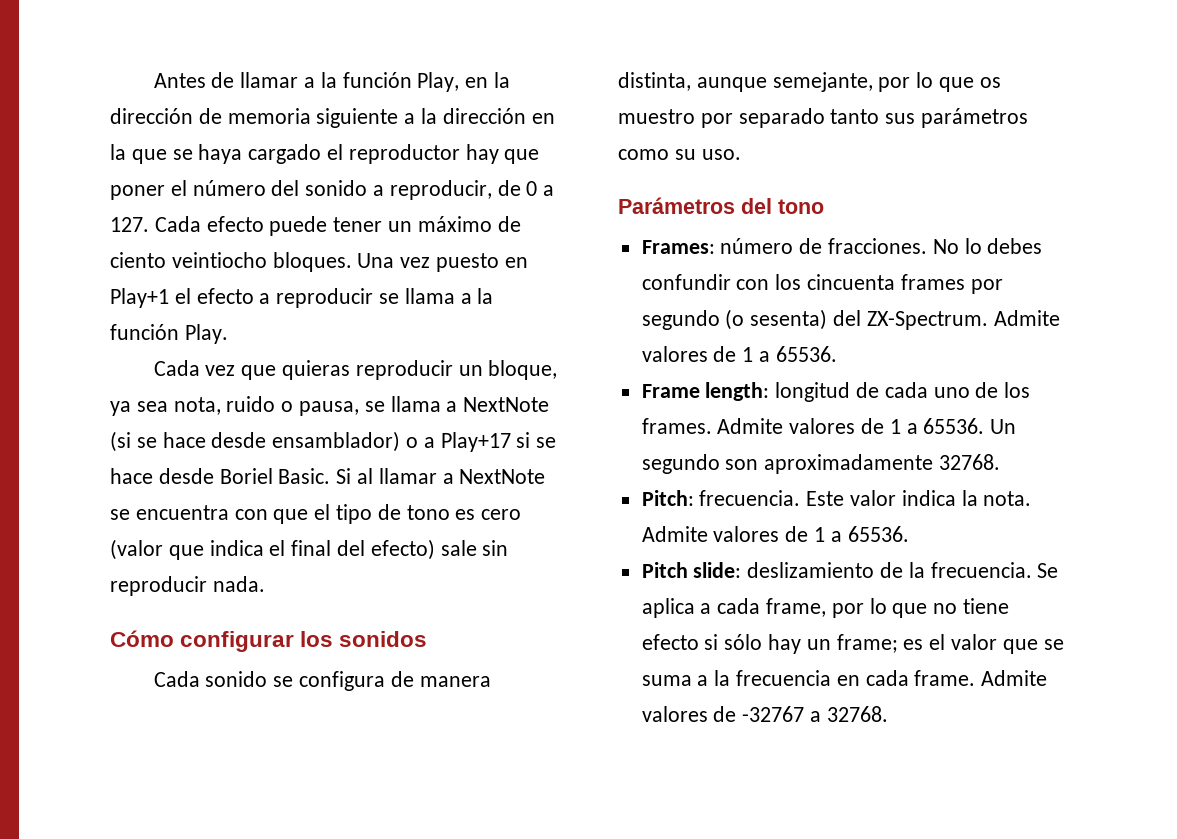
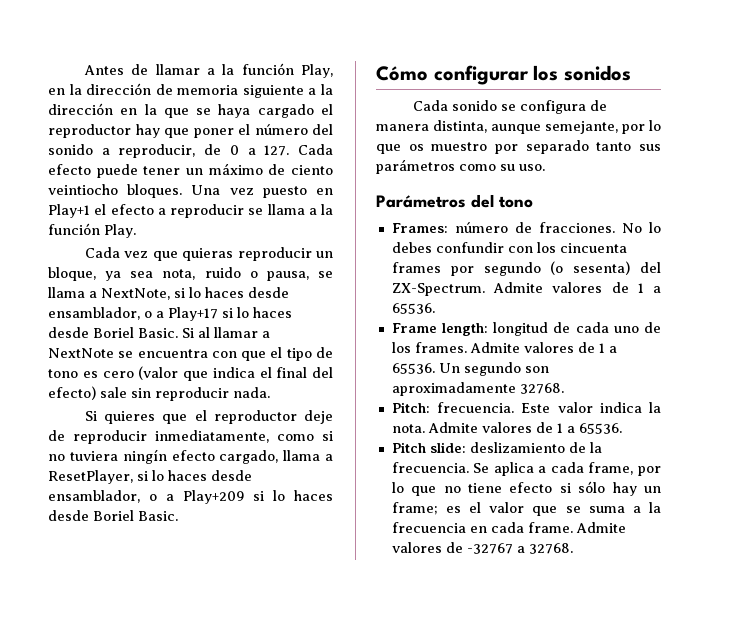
[463,397,550,412] [110,431,401,452] NextNote (si se hace desde ensamblador) -> [101,287,289,300] [48,307,140,320] NextNote, si lo haces desde ensamblador,
[536,437,557,448] [110,468,153,484] se hace -> [237,307,292,318] lo haces
(265, 584) none -> [84,410,334,424] [48,430,333,444] [48,449,333,464] [48,470,252,484] [48,490,333,504] [48,510,178,521] // Si quieres que el reproductor deje de reproducir inmediatamente, como si no tuviera ningín efecto cargado, llama a ResetPlayer, si lo haces desde ensamblador, o a Play+209 si lo haces desde Boriel Basic.

